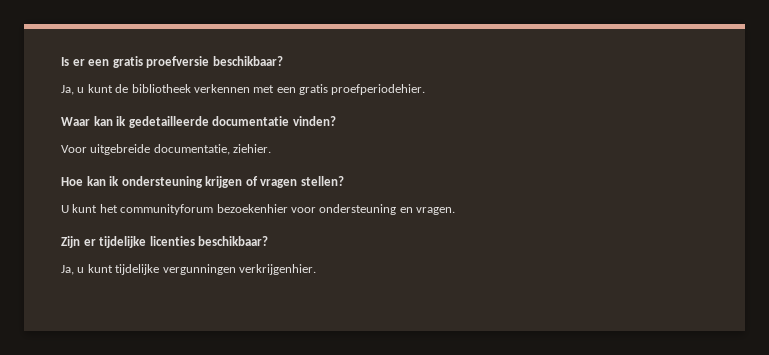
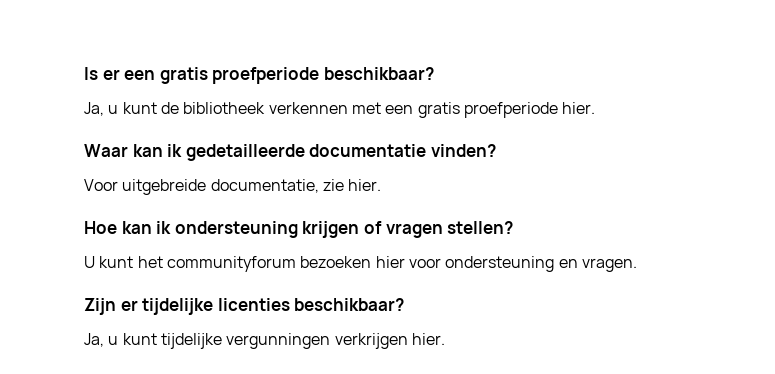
[146,56,210,68] proefversie -> [212,67,320,84] proefperiode
[331,84,426,95] proefperiodehier. -> [463,102,596,118] proefperiode hier.
[233,144,272,153] ziehier. -> [322,179,382,191] zie hier.
[216,204,288,213] bezoekenhier -> [300,256,405,268] bezoeken hier
[238,264,316,275] verkrijgenhier. -> [334,333,445,349] verkrijgen hier.

